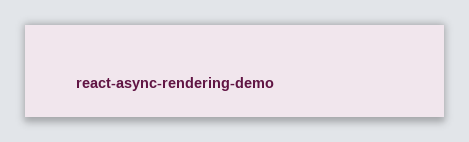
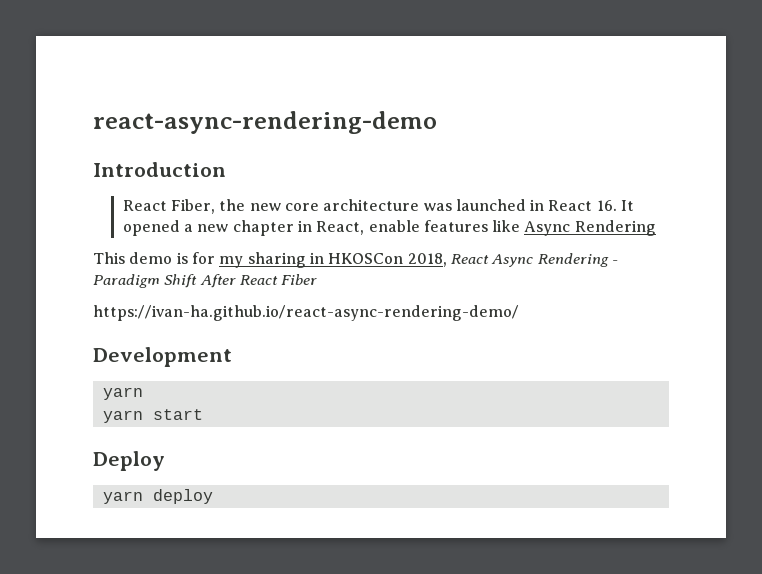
(274, 84) none -> [93,162,226,177] [122,199,635,214] [122,220,656,236] [93,252,618,268] [93,274,318,288] [93,305,519,321] [93,347,232,367] [102,387,143,400] [102,409,203,423] [93,451,165,471] [102,489,213,504] // Introduction // React Fiber, the new core architecture was launched in React 16. It opened a new chapter in React, enable features like Async Rendering // This demo is for my sharing in HKOSCon 2018, React Async Rendering - Paradigm Shift After React Fiber // https://ivan-ha.github.io/react-async-rendering-demo/ // Development // yarn // yarn start // Deploy // yarn deploy

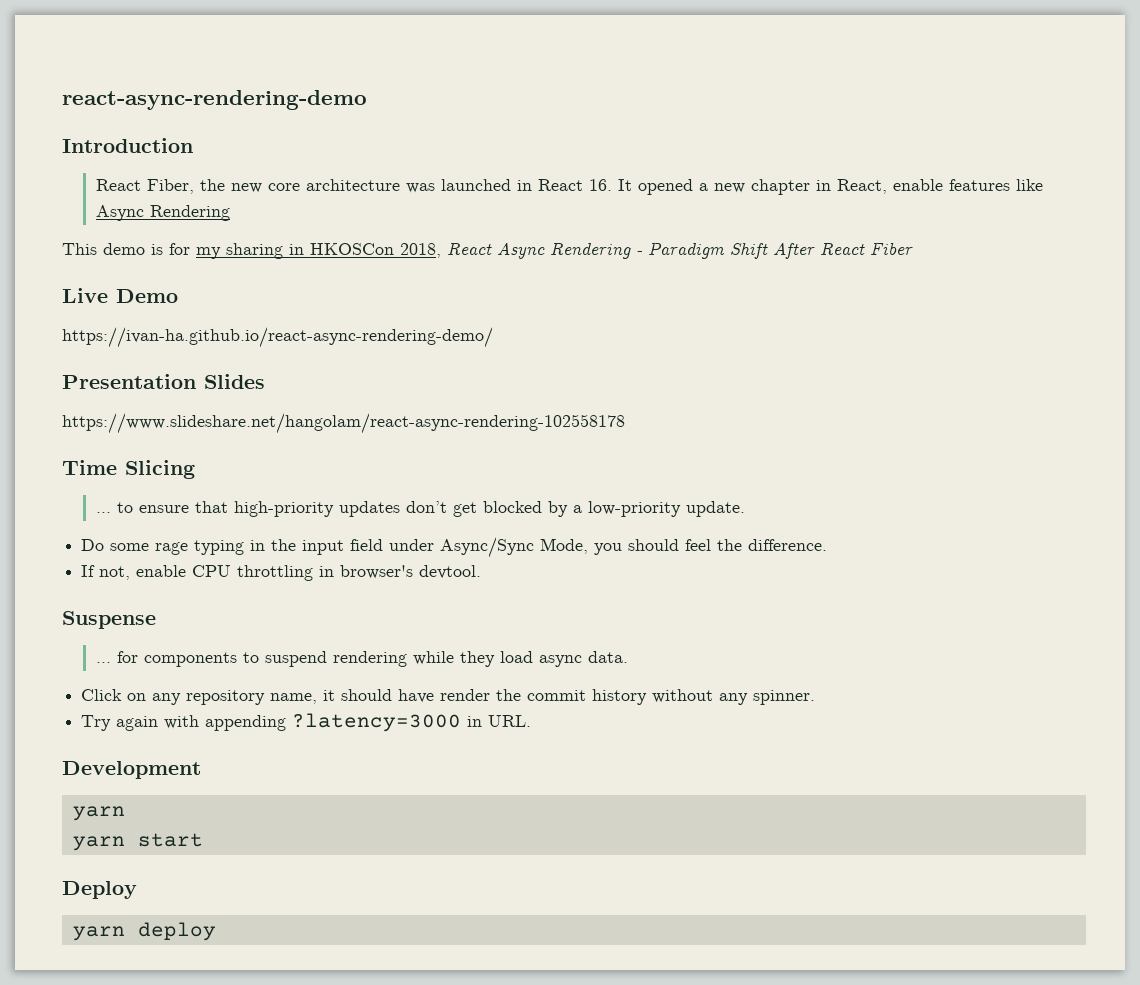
(318, 279) none -> [62,288,178,303] // Live Demo
(519, 313) none -> [62,374,265,389] [62,413,625,434] [62,460,195,479] [95,501,745,517] [81,537,828,558] [81,565,482,581] [62,611,156,629] [95,651,628,667] [81,689,816,705] [81,713,532,732] // Presentation Slides // https://www.slideshare.net/hangolam/react-async-rendering-102558178 // Time Slicing // ... to ensure that high-priority updates don’t get blocked by a low-priority update. // Do some rage typing in the input field under Async/Sync Mode, you should feel the difference. // If not, enable CPU throttling in browser's devtool. // Suspense // ... for components to suspend rendering while they load async data. // Click on any repository name, it should have render the commit history without any spinner. // Try again with appending ?latency=3000 in URL.

